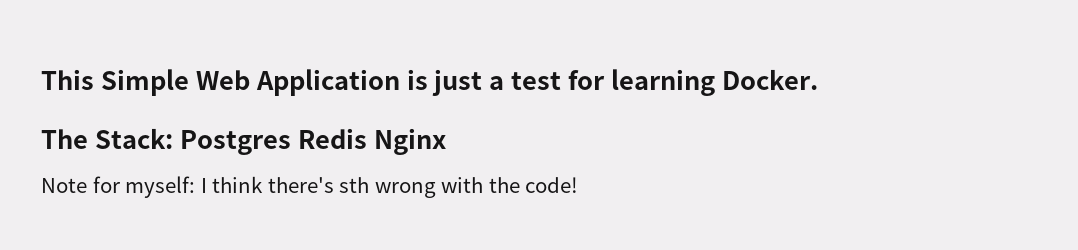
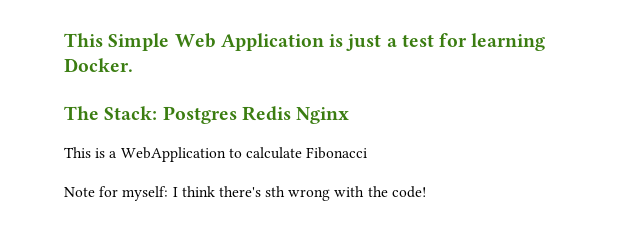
(446, 141) none -> [64,147,368,162] // This is a WebApplication to calculate Fibonacci

